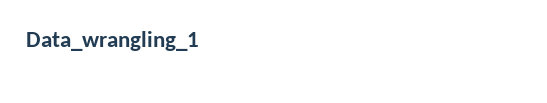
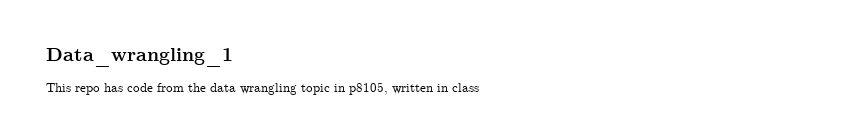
(199, 41) none -> [46,82,479,95] // This repo has code from the data wrangling topic in p8105, written in class

